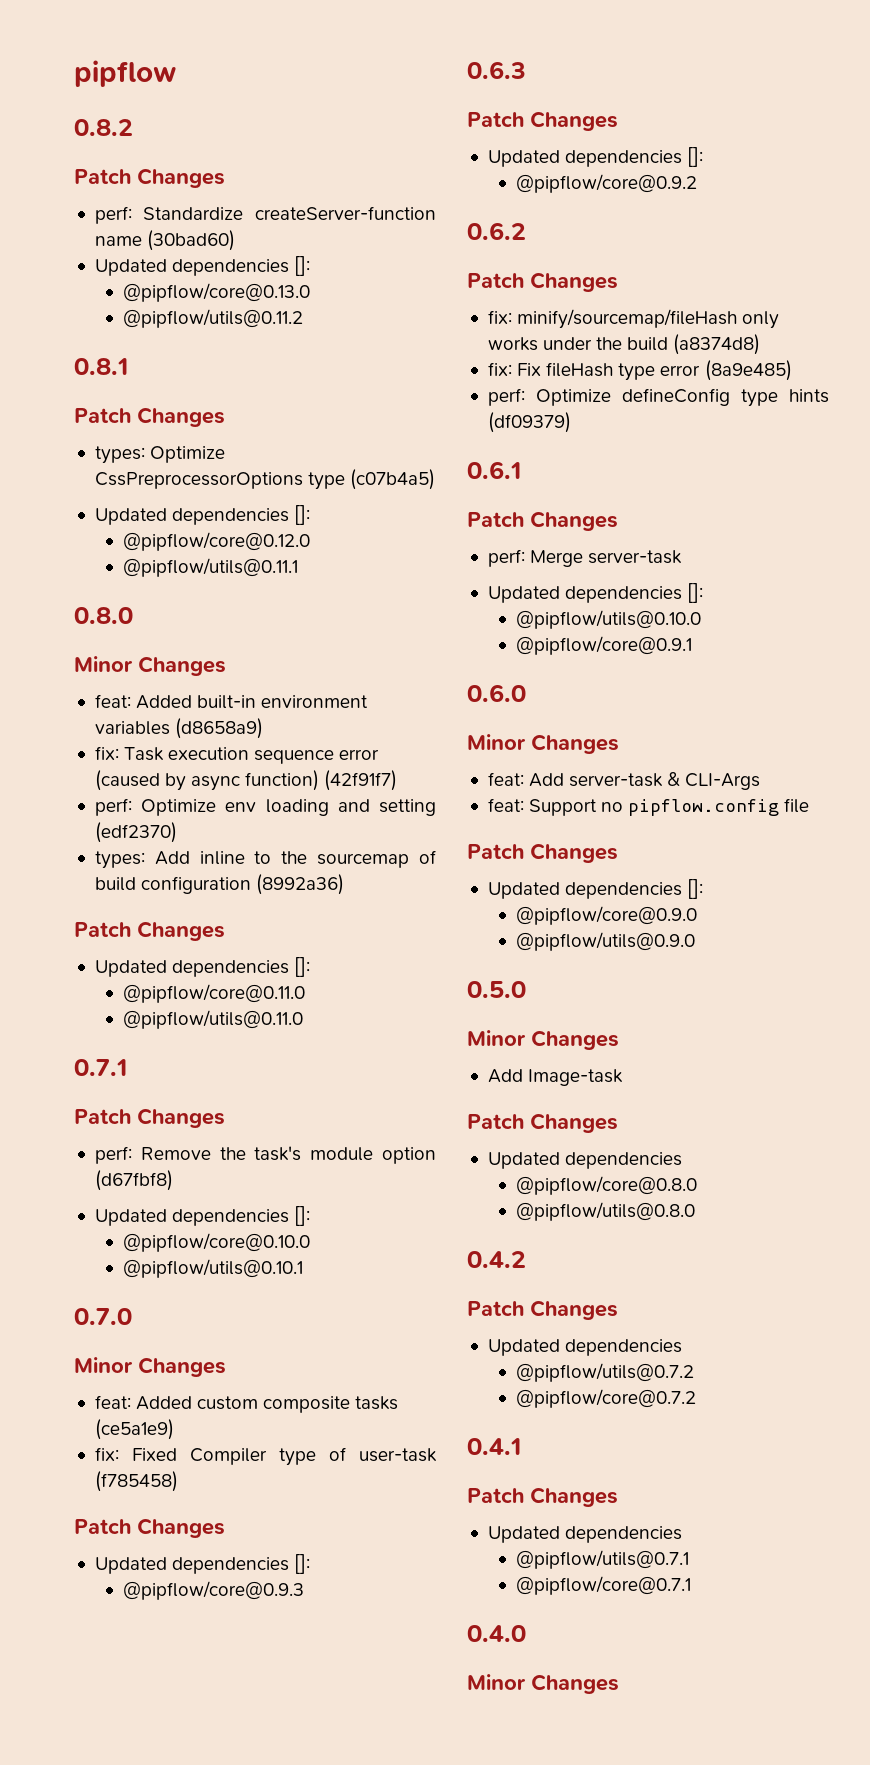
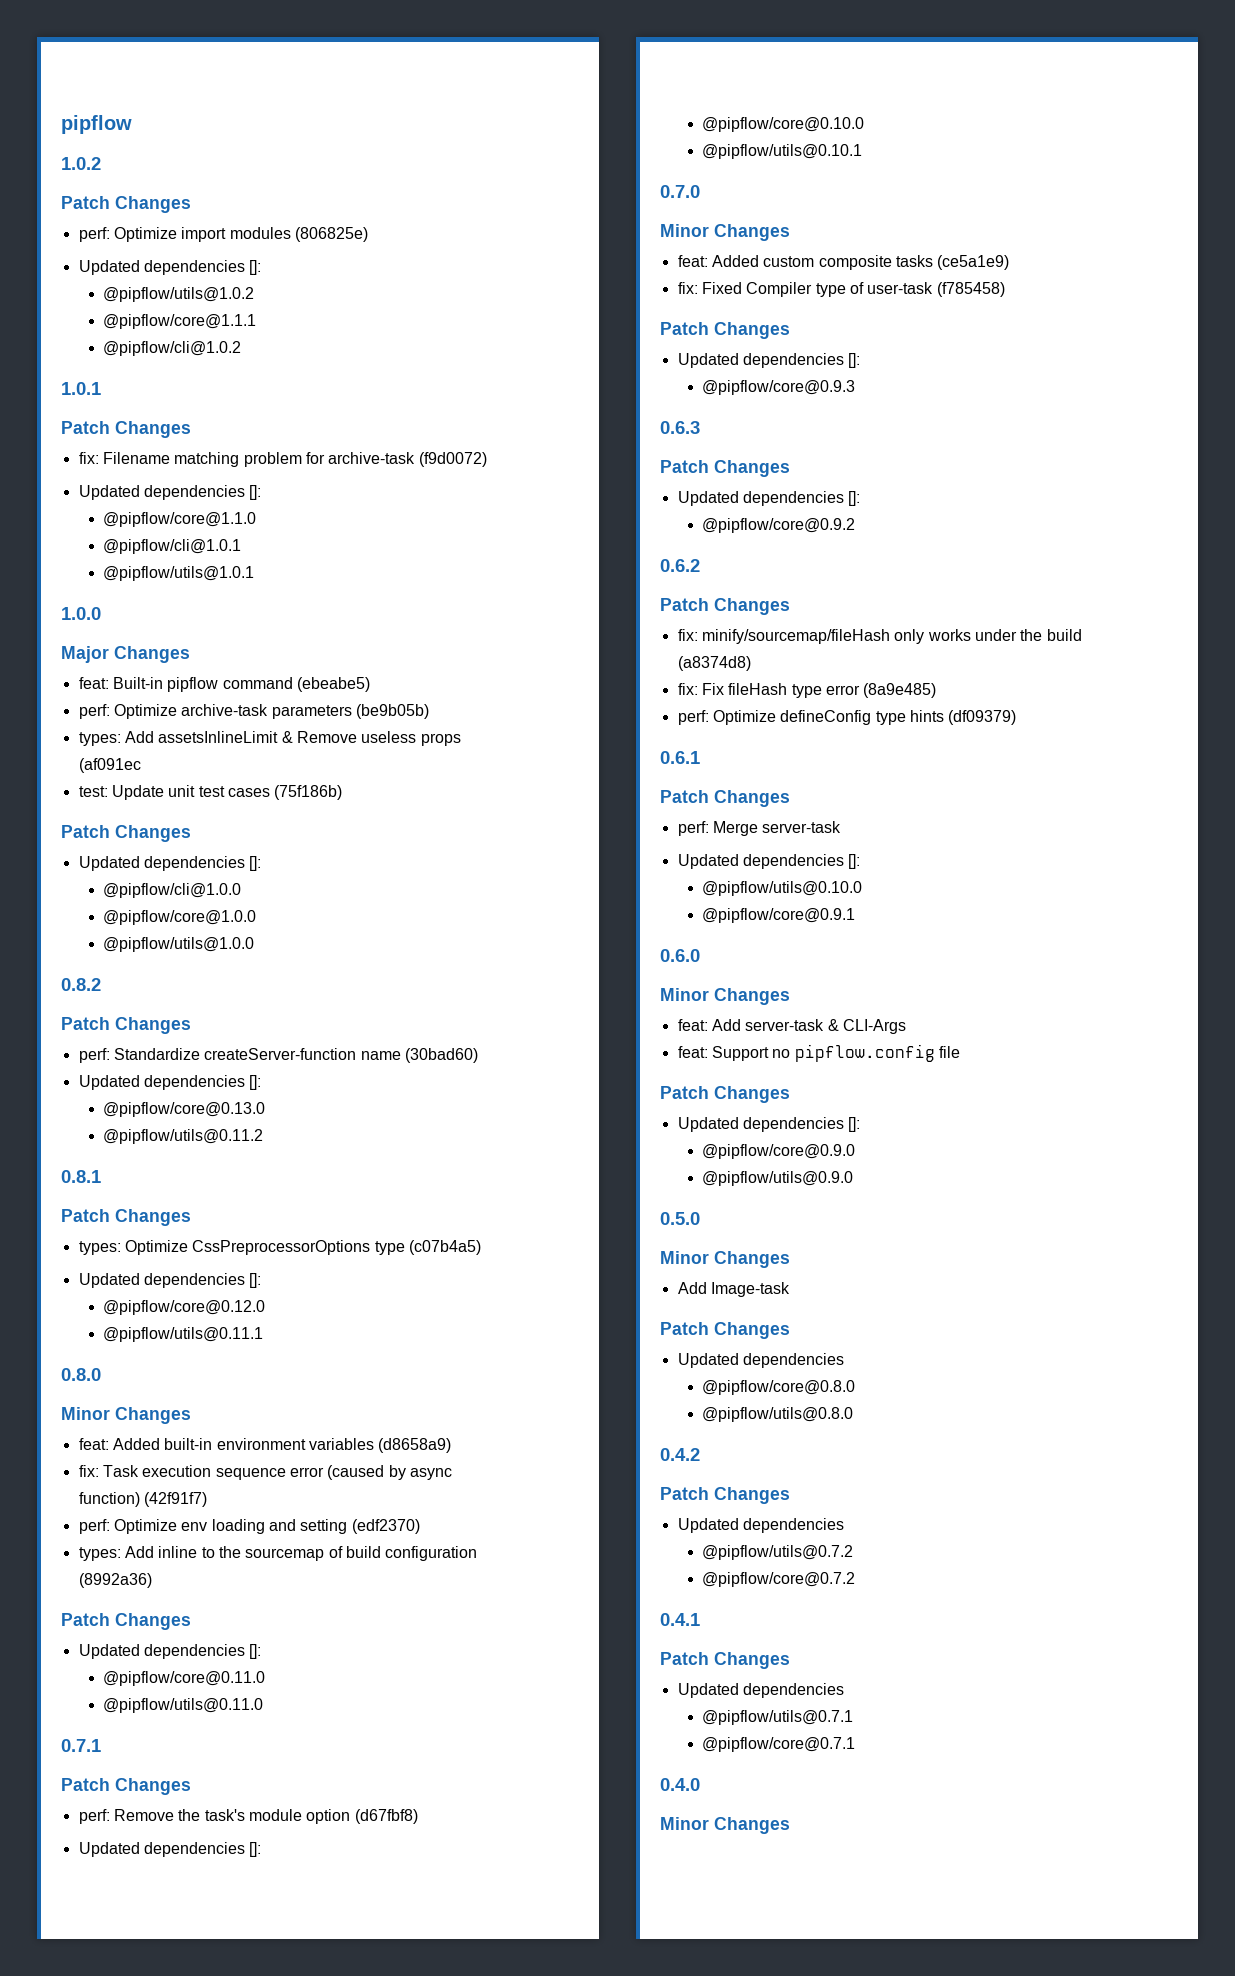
[74,60,176,87] pipflow -> [61,115,132,134] [61,157,101,170] [61,196,191,213] [78,227,368,242] [78,260,262,275] [103,287,255,302] [103,314,257,329] [103,341,242,356] [61,382,101,395] [61,421,191,438] [78,452,487,467] [78,485,262,500] [103,512,257,527] [103,539,242,554] [103,566,255,581] [61,607,101,620] [61,646,190,663] [78,677,370,692] [78,704,429,719] [78,731,461,746] [78,758,141,773] [78,785,343,800] [61,825,191,842] [78,856,262,871] [103,883,242,898] [103,910,257,925] [103,937,255,952] pipflow // 1.0.2 // Patch Changes // perf: Optimize import modules (806825e) // Updated dependencies []: // @pipflow/utils@1.0.2 // @pipflow/core@1.1.1 // @pipflow/cli@1.0.2 // 1.0.1 // Patch Changes // fix: Filename matching problem for archive-task (f9d0072) // Updated dependencies []: // @pipflow/core@1.1.0 // @pipflow/cli@1.0.1 // @pipflow/utils@1.0.1 // 1.0.0 // Major Changes // feat: Built-in pipflow command (ebeabe5) // perf: Optimize archive-task parameters (be9b05b) // types: Add assetsInlineLimit & Remove useless props (af091ec // test: Update unit test cases (75f186b) // Patch Changes // Updated dependencies []: // @pipflow/cli@1.0.0 // @pipflow/core@1.0.0 // @pipflow/utils@1.0.0

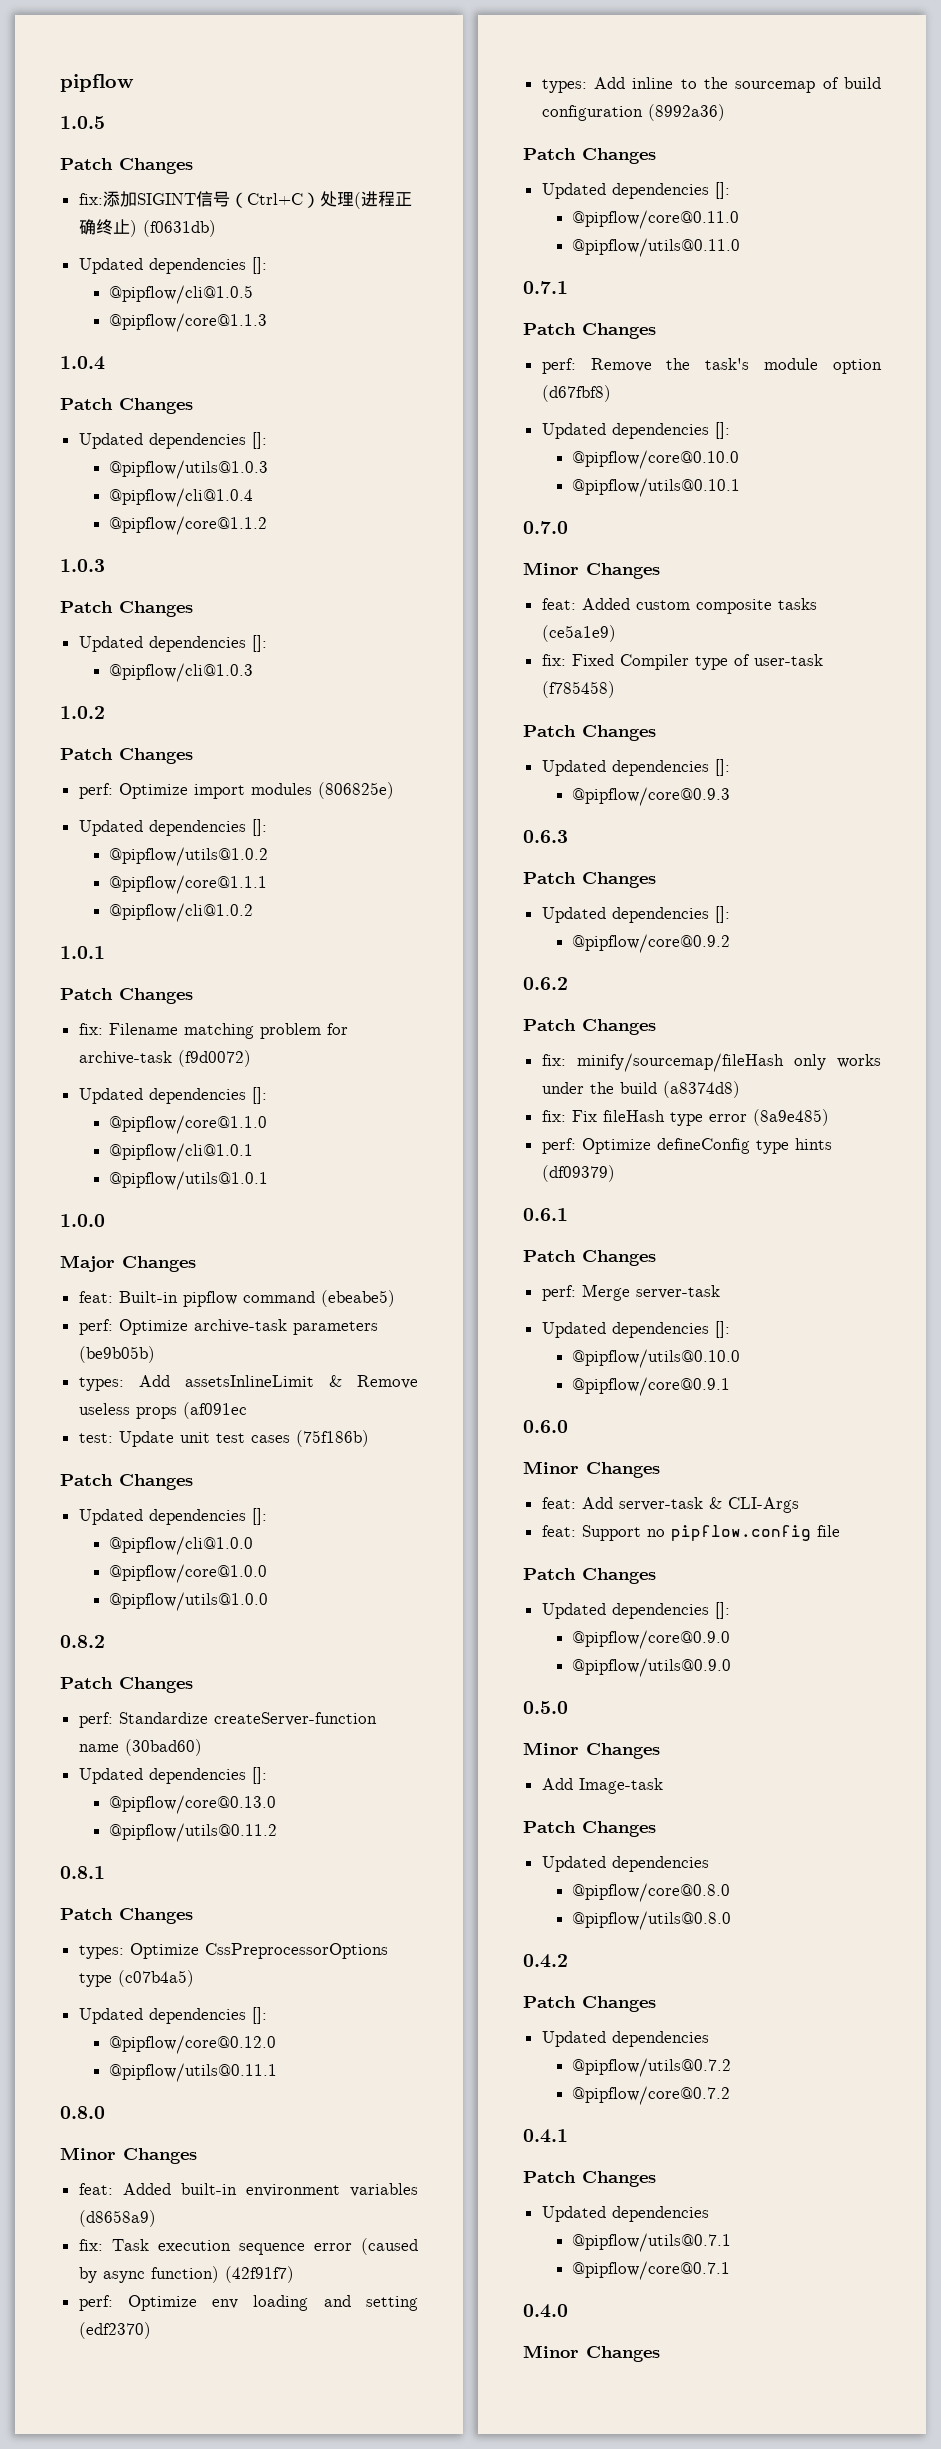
[61,115,132,134] pipflow -> [60,74,134,92] [60,116,105,129] [60,158,193,174] [78,191,412,209] [78,219,216,237] [78,257,267,274] [109,285,254,304] [109,313,268,332] [60,356,105,370] [60,398,193,414] [78,432,267,449] [109,460,269,479] [109,488,254,507] [109,516,268,535] [60,559,105,572] [60,601,193,617] [78,635,267,652] [109,663,254,682] pipflow // 1.0.5 // Patch Changes // fix:添加SIGINT信号（Ctrl+C）处理(进程正确终止) (f0631db) // Updated dependencies []: // @pipflow/cli@1.0.5 // @pipflow/core@1.1.3 // 1.0.4 // Patch Changes // Updated dependencies []: // @pipflow/utils@1.0.3 // @pipflow/cli@1.0.4 // @pipflow/core@1.1.2 // 1.0.3 // Patch Changes // Updated dependencies []: // @pipflow/cli@1.0.3

